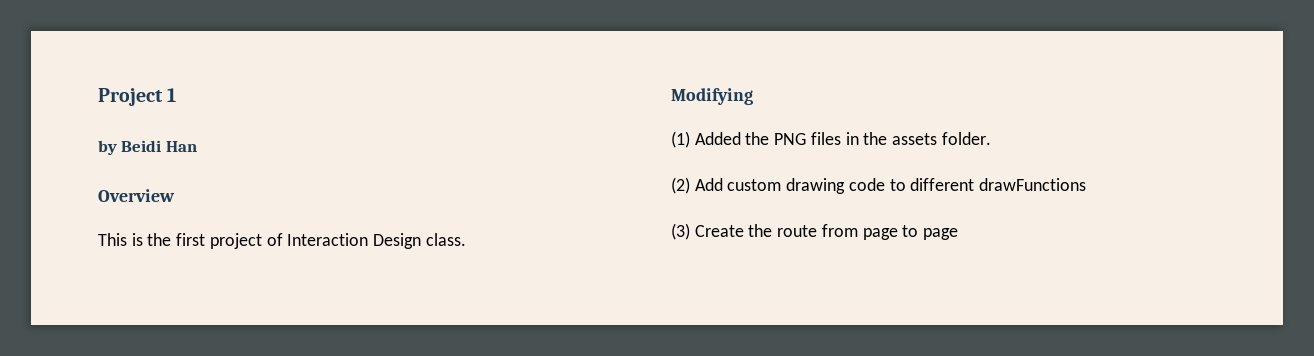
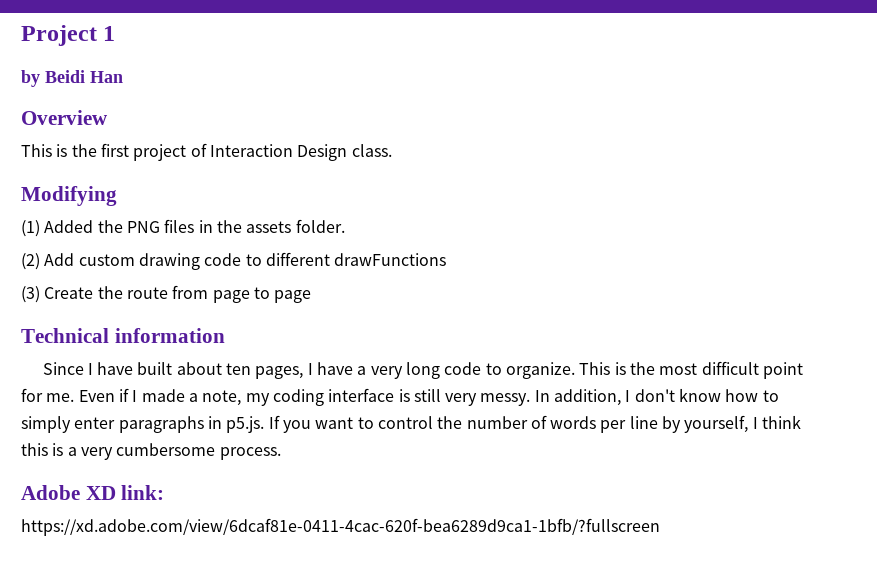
(959, 234) none -> [21,328,225,343] [42,361,803,379] [21,388,779,406] [21,415,802,433] [21,443,281,460] [21,485,165,500] [21,518,660,536] // Technical information // Since I have built about ten pages, I have a very long code to organize. This is the most difficult point for me. Even if I made a note, my coding interface is still very messy. In addition, I don't know how to simply enter paragraphs in p5.js. If you want to control the number of words per line by yourself, I think this is a very cumbersome process. // Adobe XD link: // https://xd.adobe.com/view/6dcaf81e-0411-4cac-620f-bea6289d9ca1-1bfb/?fullscreen

